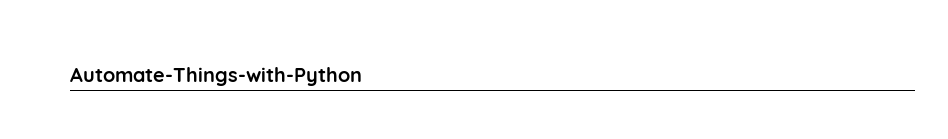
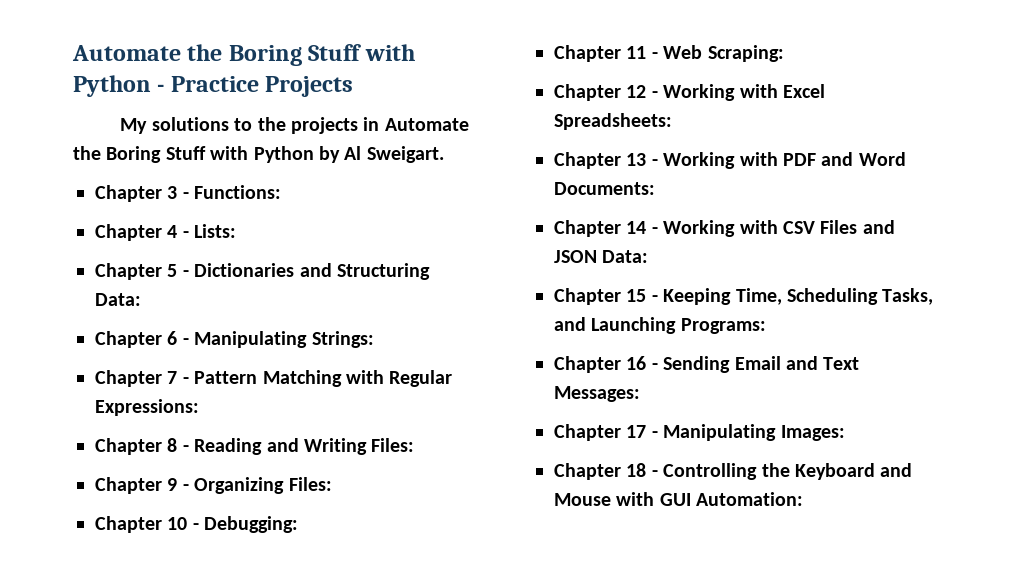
[70,67,362,86] Automate-Things-with-Python -> [72,44,415,66] [73,75,354,97] [120,117,469,134] [73,146,444,163] [95,185,282,202] [95,224,237,241] [95,263,430,280] [95,293,141,306] [95,331,374,348] [95,370,453,387] [95,399,199,416] [95,438,415,455] [95,477,332,494] [95,516,299,533] [554,45,784,62] [554,84,825,101] [554,113,672,130] [554,152,906,169] [554,182,655,195] [554,220,895,237] [554,250,649,263] [554,288,934,305] [554,317,766,334] [554,356,860,373] [554,386,640,402] [554,424,845,441] [554,463,913,480] [554,492,804,506] Automate the Boring Stuff with Python - Practice Projects // My solutions to the projects in Automate the Boring Stuff with Python by Al Sweigart. // Chapter 3 - Functions: // Chapter 4 - Lists: // Chapter 5 - Dictionaries and Structuring Data: // Chapter 6 - Manipulating Strings: // Chapter 7 - Pattern Matching with Regular Expressions: // Chapter 8 - Reading and Writing Files: // Chapter 9 - Organizing Files: // Chapter 10 - Debugging: // Chapter 11 - Web Scraping: // Chapter 12 - Working with Excel Spreadsheets: // Chapter 13 - Working with PDF and Word Documents: // Chapter 14 - Working with CSV Files and JSON Data: // Chapter 15 - Keeping Time, Scheduling Tasks, and Launching Programs: // Chapter 16 - Sending Email and Text Messages: // Chapter 17 - Manipulating Images: // Chapter 18 - Controlling the Keyboard and Mouse with GUI Automation:

